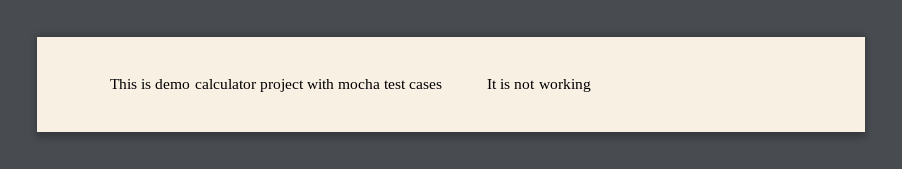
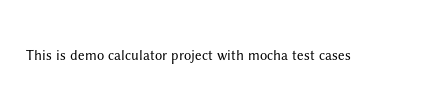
[487,79,591,92] It is not working -> (351, 56) none

